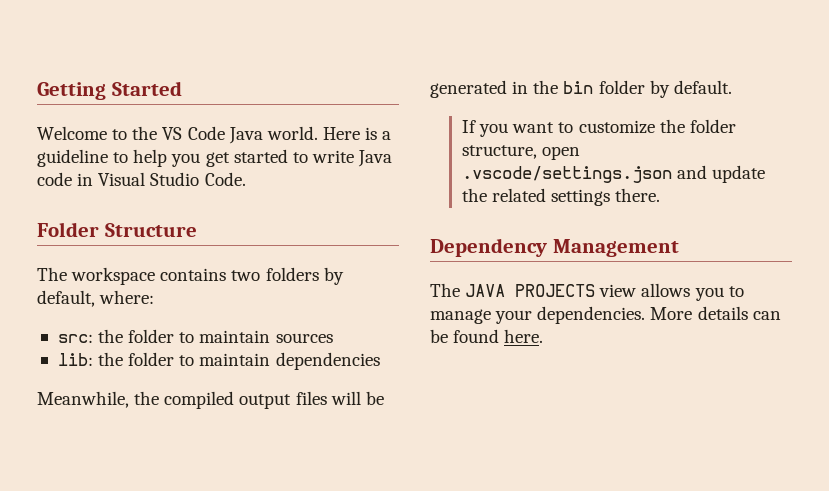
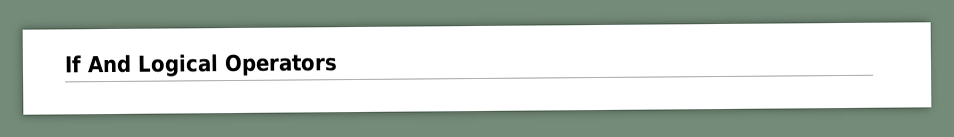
[37,81,182,100] [37,126,392,144] [37,149,393,167] [37,172,246,186] [37,222,197,237] [37,267,344,285] [37,290,155,307] [57,329,333,343] [57,352,380,370] [37,391,384,409] [430,80,732,98] [462,119,736,137] [462,145,581,160] [462,165,766,183] [462,188,661,206] [430,238,679,257] [430,283,744,301] [430,306,781,324] [430,329,544,343] Getting Started // Welcome to the VS Code Java world. Here is a guideline to help you get started to write Java code in Visual Studio Code. // Folder Structure // The workspace contains two folders by default, where: // src: the folder to maintain sources // lib: the folder to maintain dependencies // Meanwhile, the compiled output files will be generated in the bin folder by default. // If you want to customize the folder structure, open .vscode/settings.json and update the related settings there. // Dependency Management // The JAVA PROJECTS view allows you to manage your dependencies. More details can be found here. -> [64,53,338,77] If And Logical Operators

